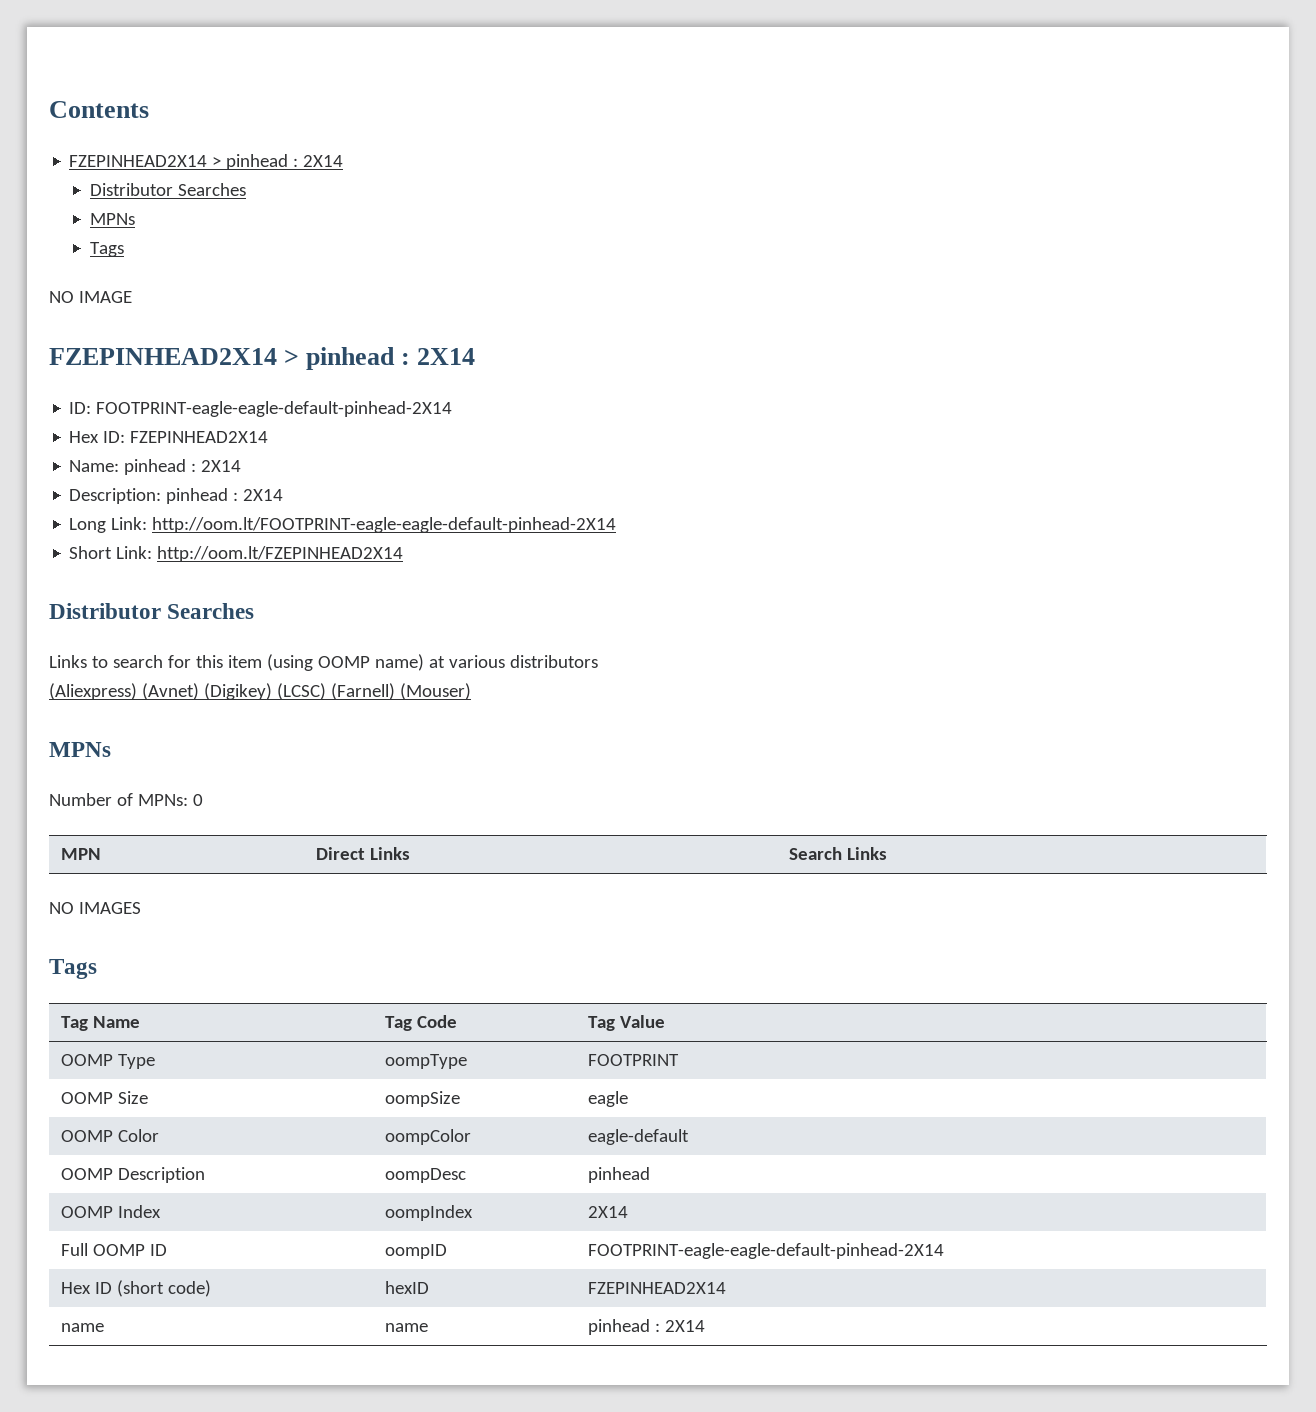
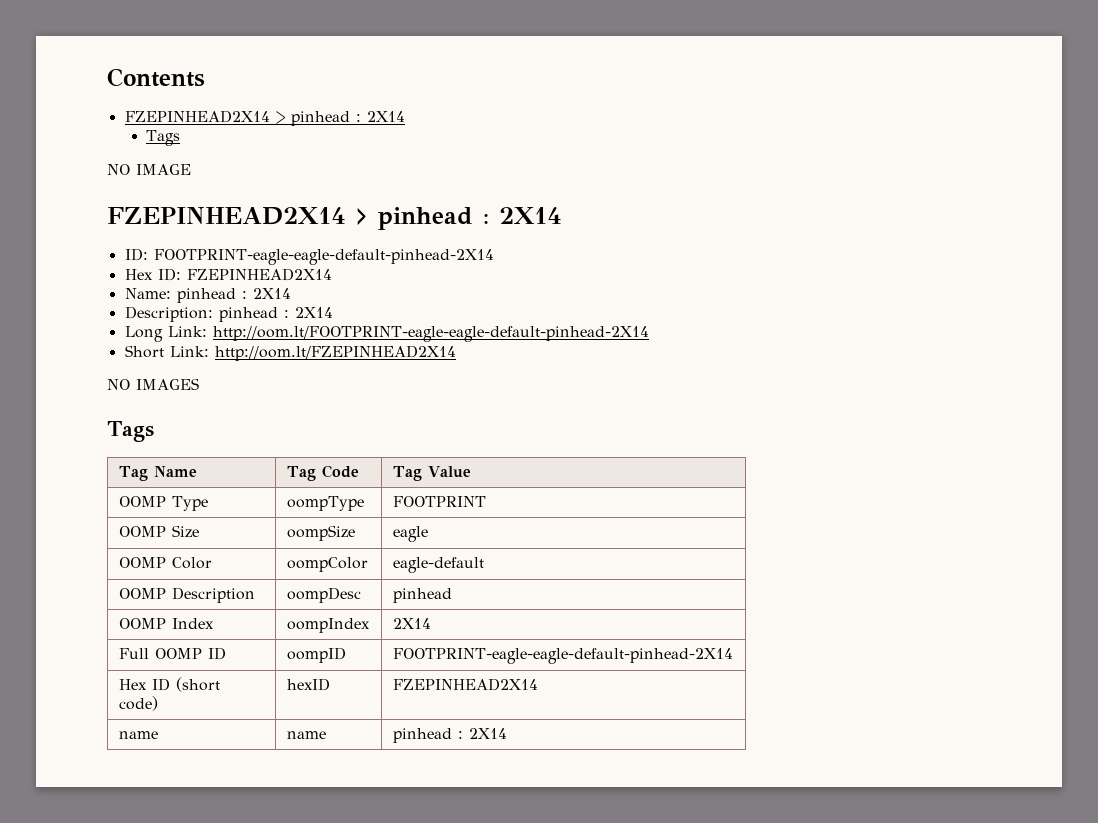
[89,183,246,196] [89,213,135,225] // Distributor Searches // MPNs -> (405, 116) none
[49,603,255,619] [49,654,598,671] [49,683,471,700] [49,742,111,757] [49,793,203,806] [60,848,101,860] [315,847,410,860] [788,847,887,860] // Distributor Searches // Links to search for this item (using OOMP name) at various distributors // (Aliexpress) (Avnet) (Digikey) (LCSC) (Farnell) (Mouser) // MPNs // Number of MPNs: 0 // MPN | Direct Links | Search Links -> (456, 353) none

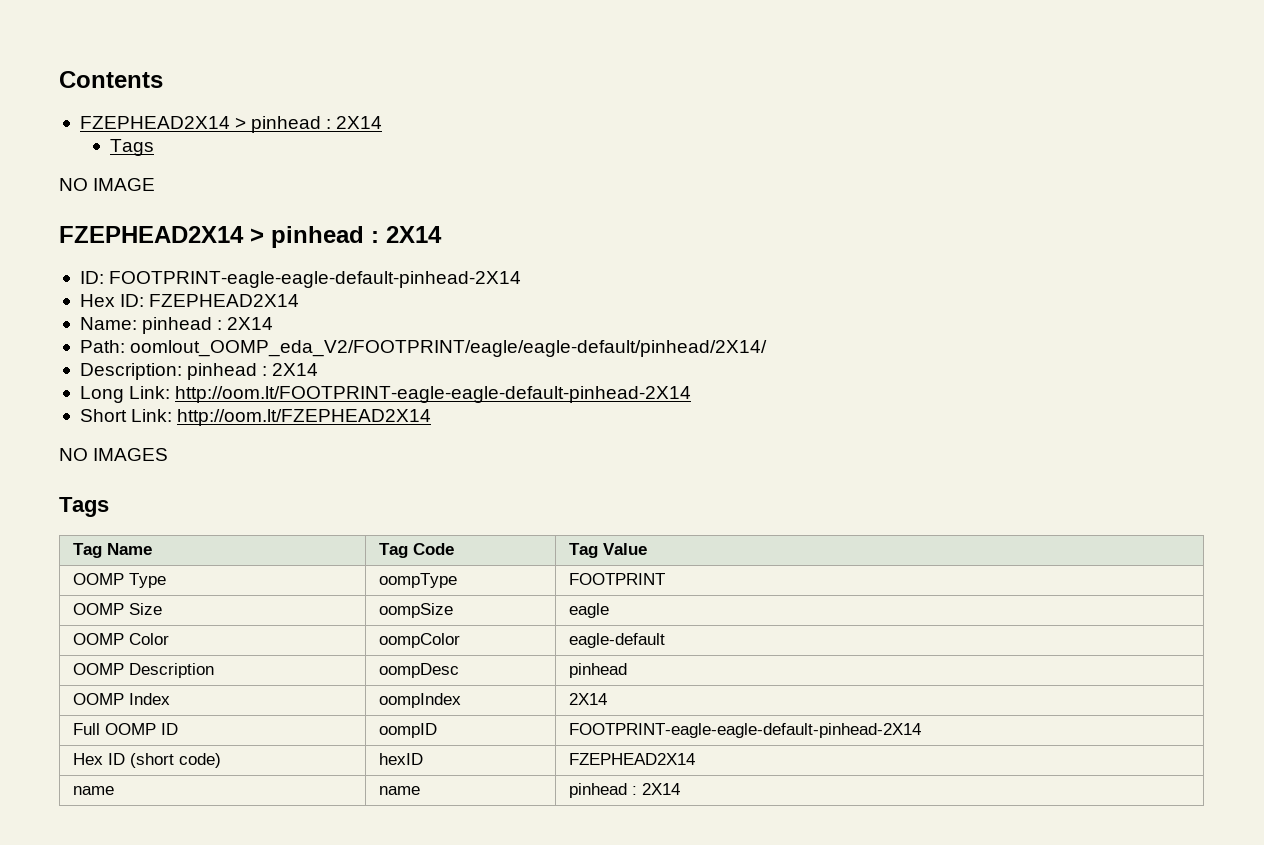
[124,110,270,123] FZEPINHEAD2X14 -> [79,116,230,129] FZEPHEAD2X14
[107,207,346,225] FZEPINHEAD2X14 -> [59,226,244,243] FZEPHEAD2X14
[186,268,332,281] FZEPINHEAD2X14 -> [149,294,300,307] FZEPHEAD2X14
(291, 293) none -> [79,340,768,357] // Path: oomlout_OOMP_eda_V2/FOOTPRINT/eagle/eagle-default/pinhead/2X14/
[214,345,456,361] http://oom.lt/FZEPINHEAD2X14 -> [177,409,432,426] http://oom.lt/FZEPHEAD2X14
[392,678,538,691] FZEPINHEAD2X14 -> [569,753,696,765] FZEPHEAD2X14

